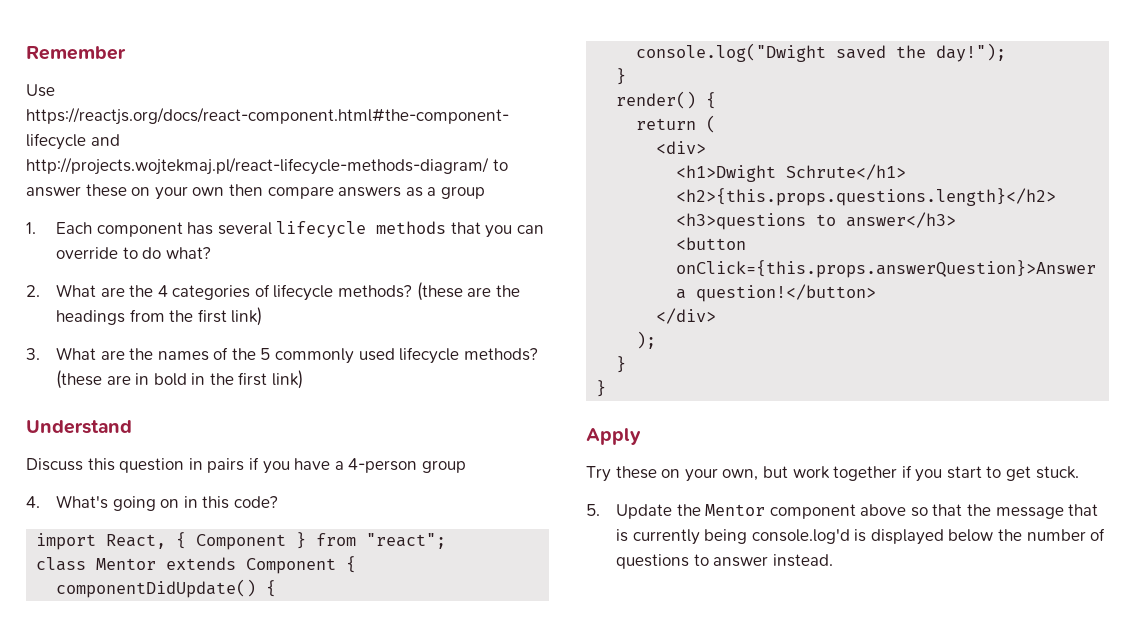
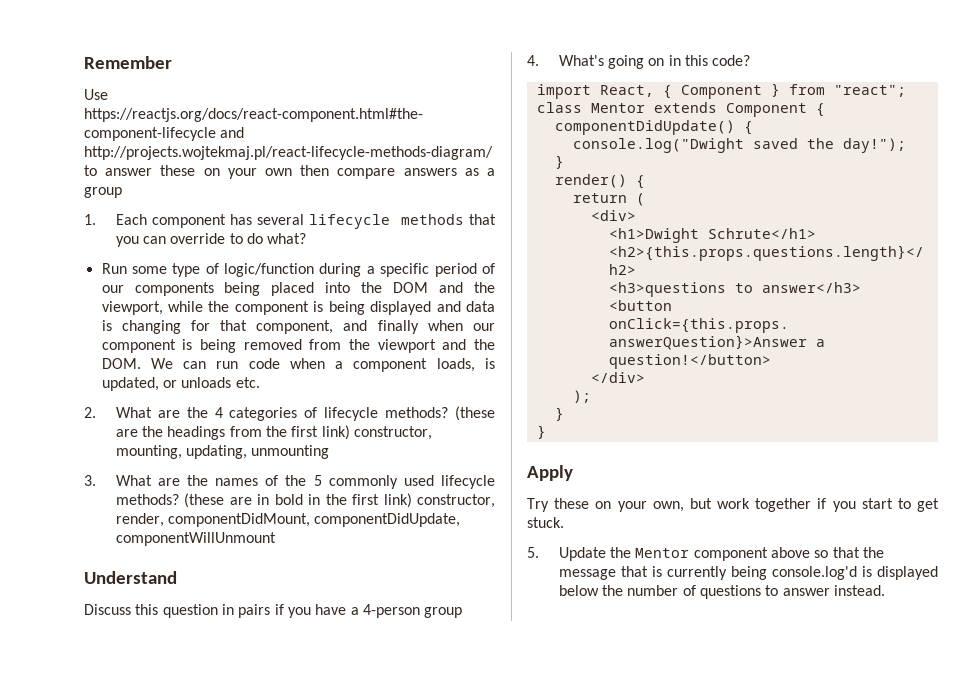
(211, 253) none -> [101,263,496,277] [101,282,496,296] [101,301,496,315] [101,320,496,334] [101,339,496,353] [101,358,495,372] [101,377,260,391] // Run some type of logic/function during a specific period of our components being placed into the DOM and the viewport, while the component is being displayed and data is changing for that component, and finally when our component is being removed from the viewport and the DOM. We can run code when a component loads, is updated, or unloads etc.
(263, 316) none -> [354,426,433,440] [115,445,330,459] constructor, mounting, updating, unmounting
(304, 379) none -> [417,494,496,508] [115,513,461,527] [115,532,276,546] constructor, render, componentDidMount, componentDidUpdate, componentWillUnmount

